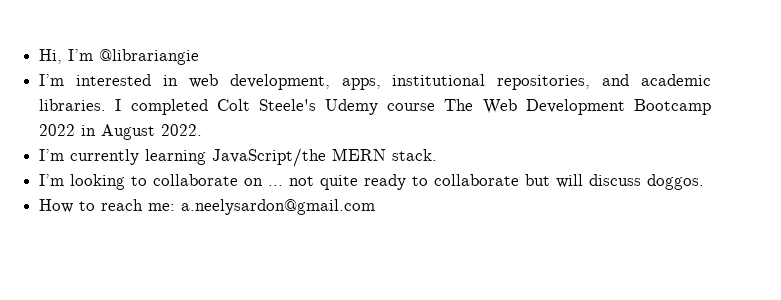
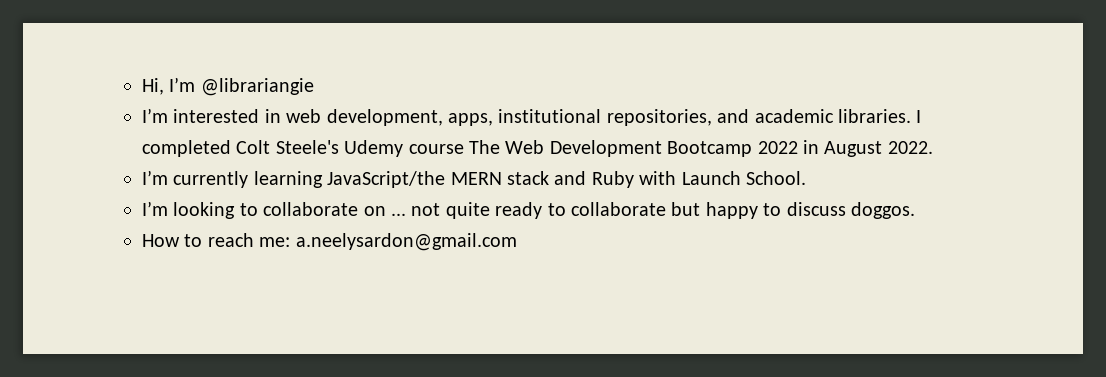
[392,149,438,161] stack. -> [507,171,806,188] stack and Ruby with Launch School.
[556,174,584,188] will -> [705,202,782,219] happy to

